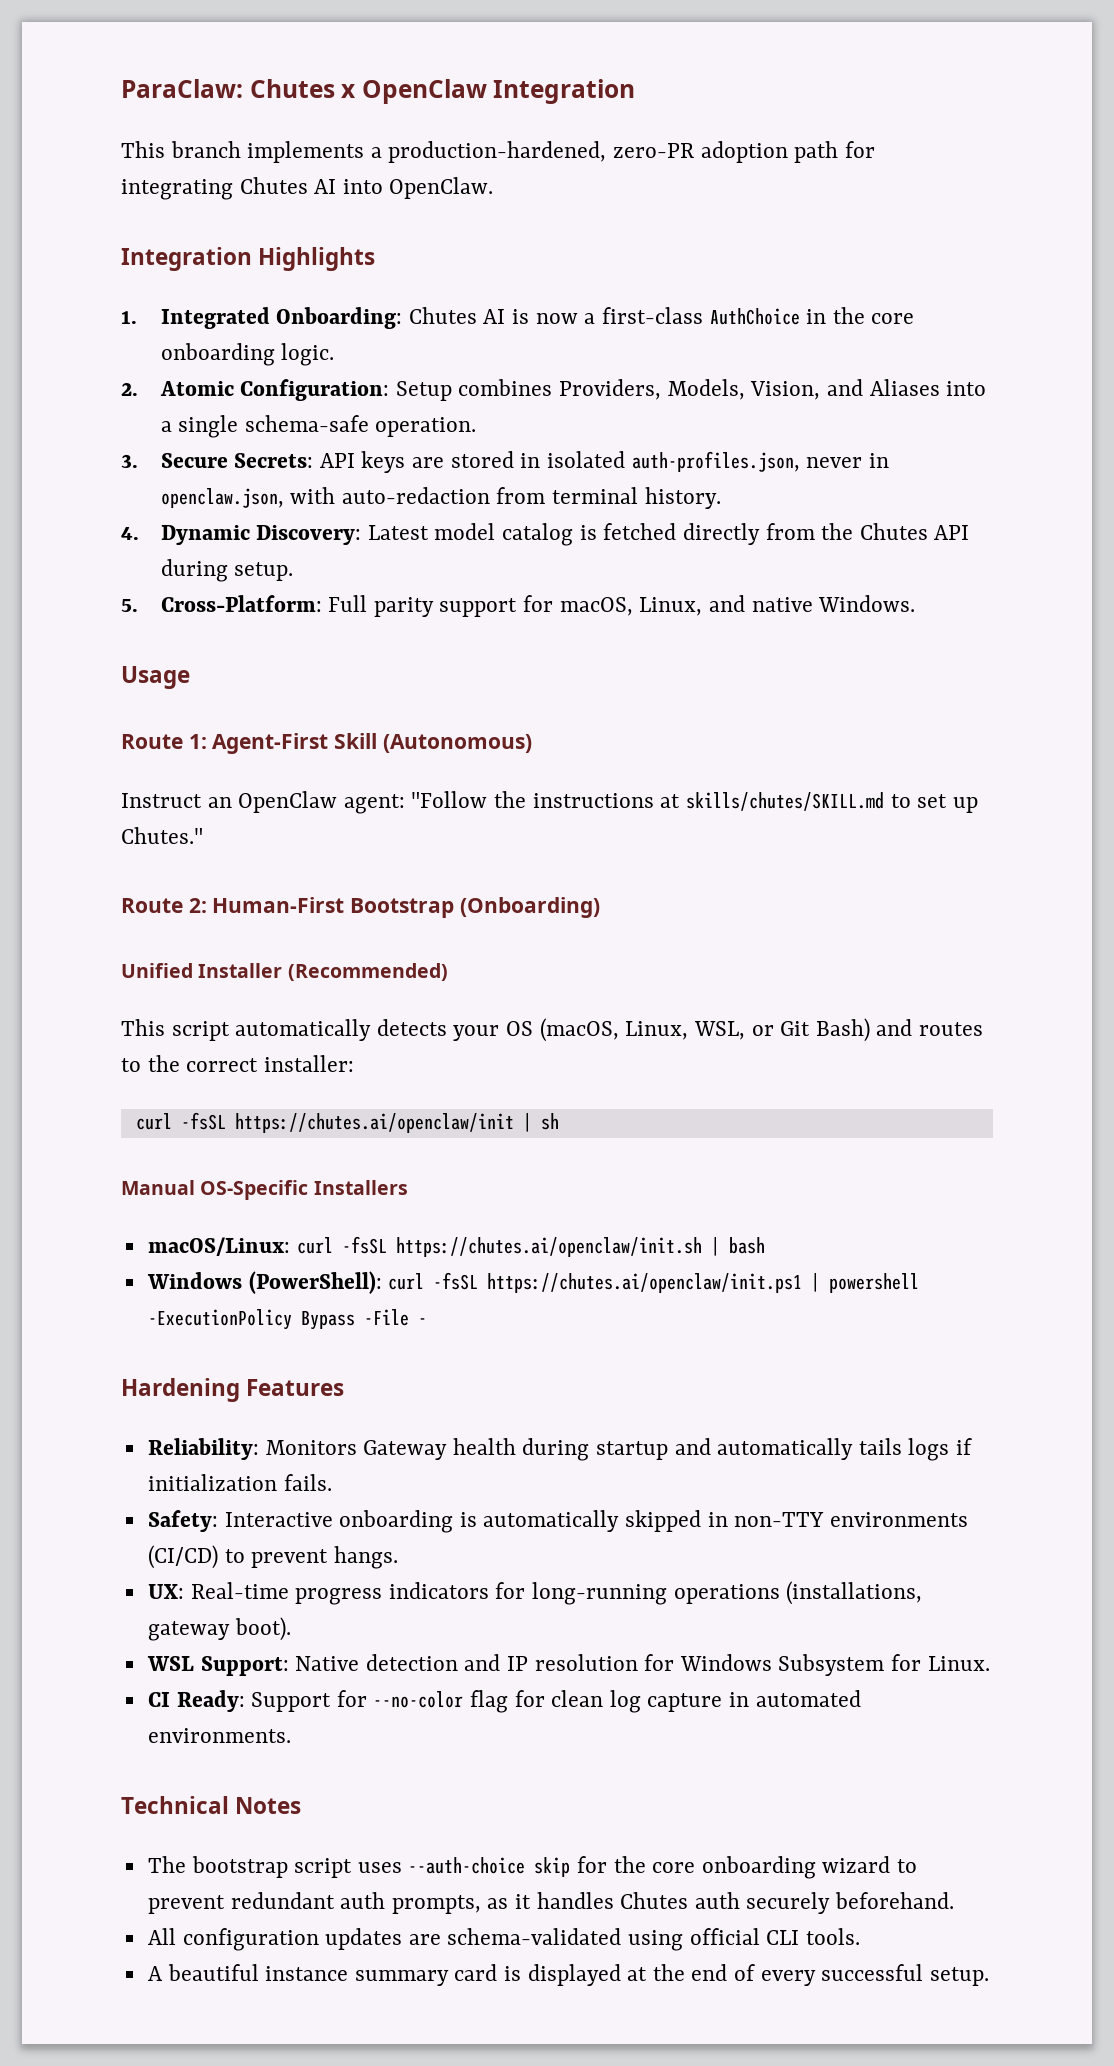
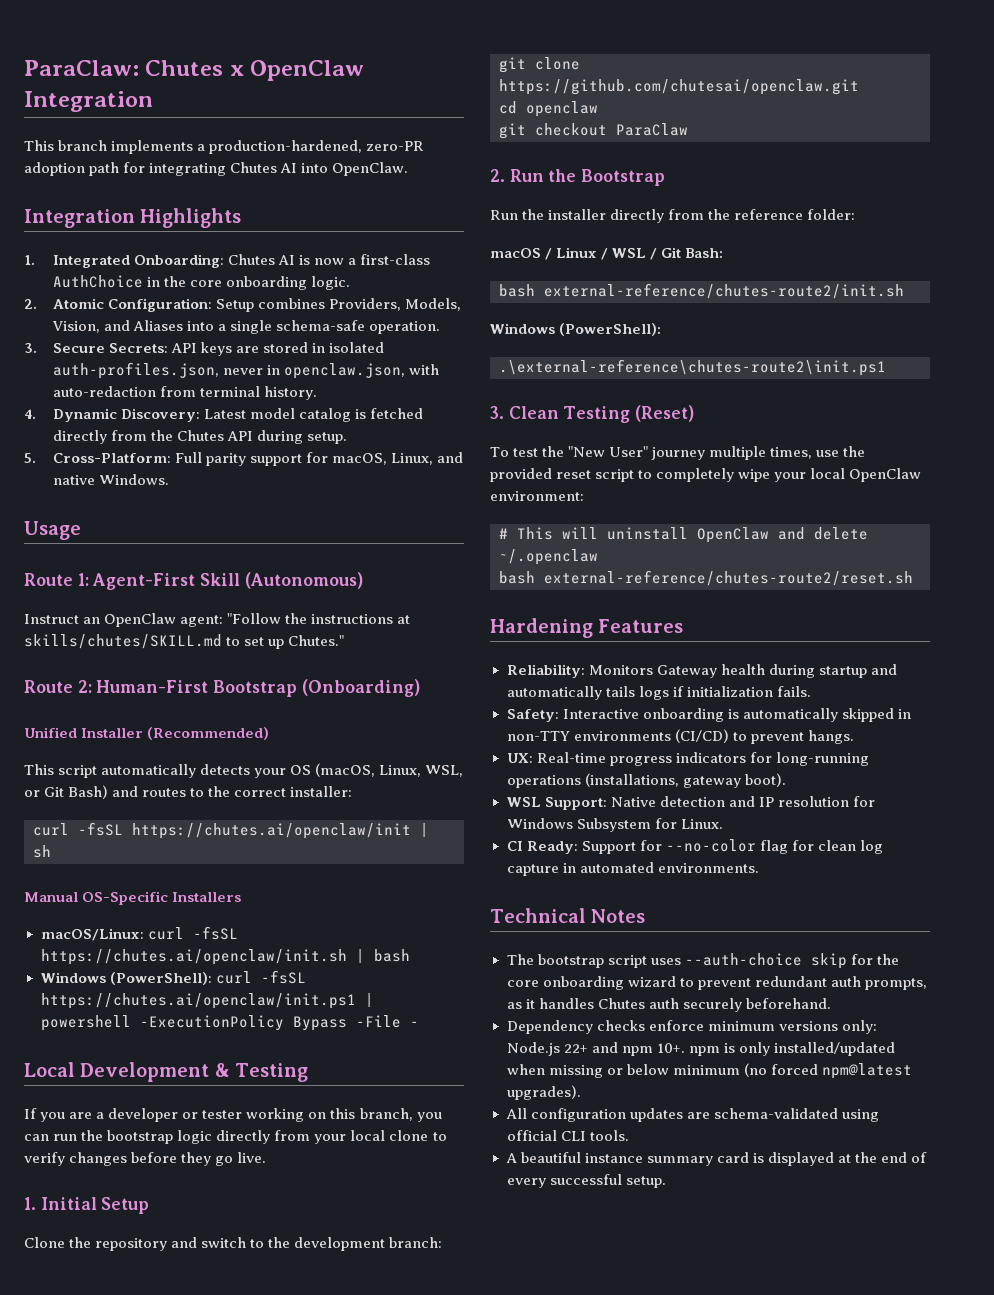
(427, 1321) none -> [24,1062,309,1082] [24,1108,442,1122] [24,1130,447,1144] [24,1152,267,1166] [24,1197,150,1214] [24,1237,443,1251] [499,57,580,73] [499,79,859,95] [499,101,598,117] [499,123,688,139] [490,169,666,186] [490,209,856,223] [490,247,724,260] [499,283,904,299] [490,323,662,336] [499,359,886,376] [490,405,695,423] [490,446,866,460] [490,468,922,482] [490,491,584,501] [499,527,868,543] [499,549,598,565] [499,570,913,586] // Local Development & Testing // If you are a developer or tester working on this branch, you can run the bootstrap logic directly from your local clone to verify changes before they go live. // 1. Initial Setup // Clone the repository and switch to the development branch: // git clone https://github.com/chutesai/openclaw.git // cd openclaw // git checkout ParaClaw // 2. Run the Bootstrap // Run the installer directly from the reference folder: // macOS / Linux / WSL / Git Bash: // bash external-reference/chutes-route2/init.sh // Windows (PowerShell): // .\external-reference\chutes-route2\init.ps1 // 3. Clean Testing (Reset) // To test the "New User" journey multiple times, use the provided reset script to completely wipe your local OpenClaw environment: // # This will uninstall OpenClaw and delete ~/.openclaw // bash external-reference/chutes-route2/reset.sh
(955, 1900) none -> [506,1020,877,1034] [506,1042,895,1056] [506,1063,912,1079] [506,1085,581,1100] // Dependency checks enforce minimum versions only: Node.js 22+ and npm 10+. npm is only installed/updated when missing or below minimum (no forced npm@latest upgrades).

